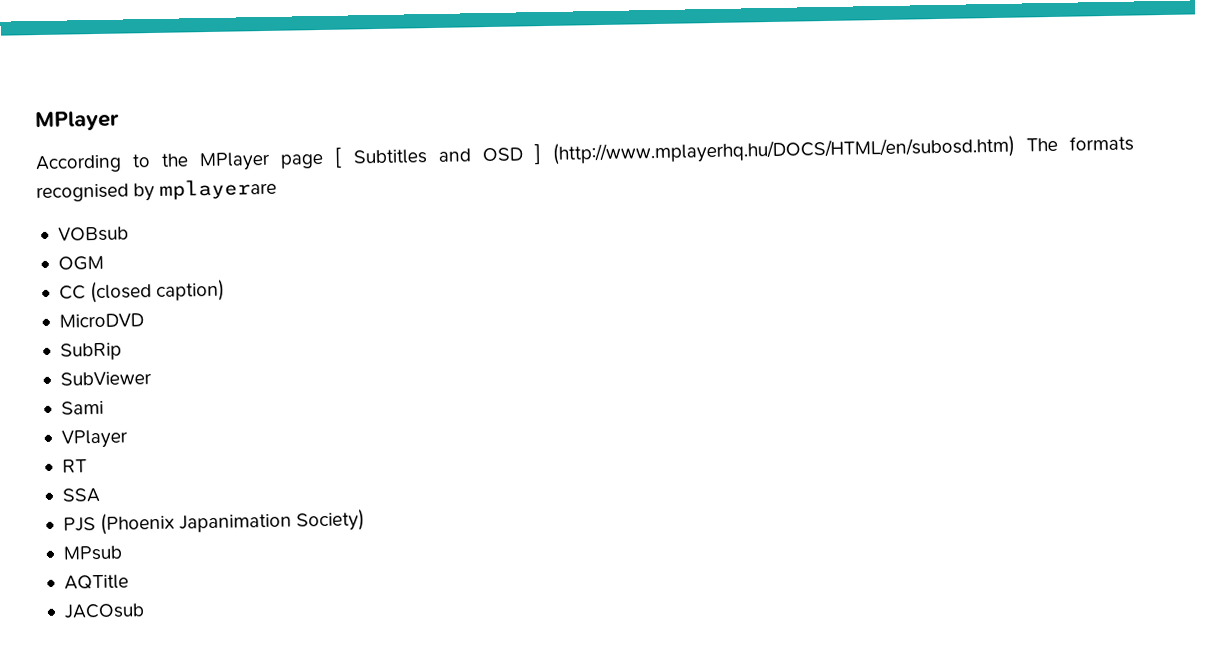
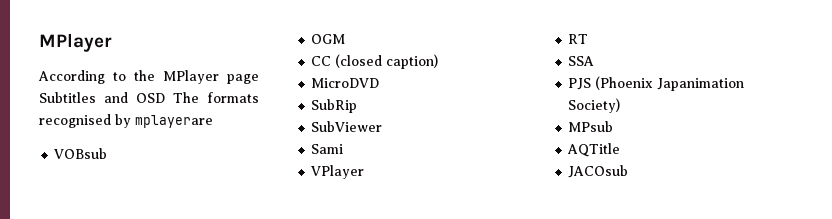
[334,147,343,168] [ -> (259, 79) none
[533,135,1015,165] ] (http://www.mplayerhq.hu/DOCS/HTML/en/subosd.htm) -> (165, 98) none

